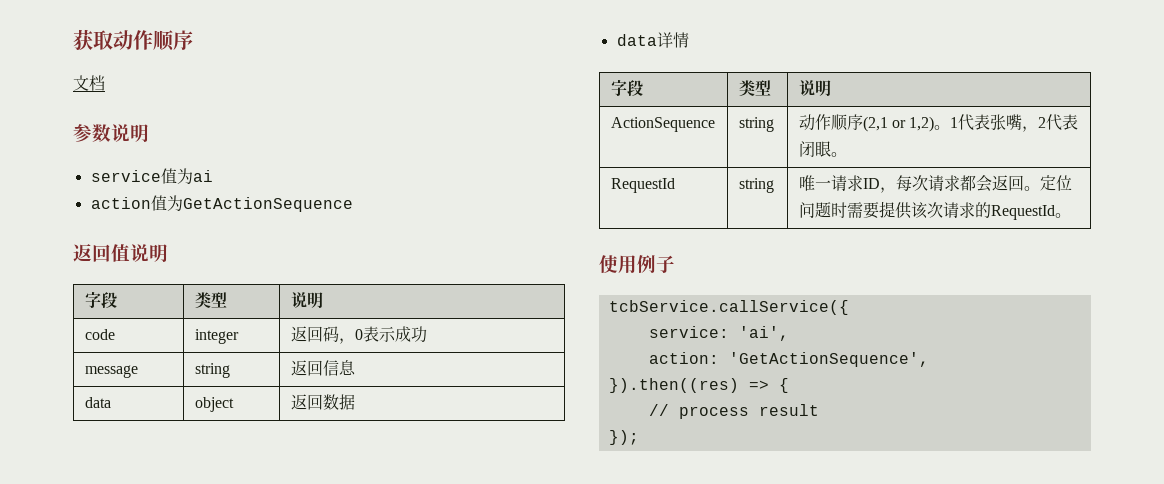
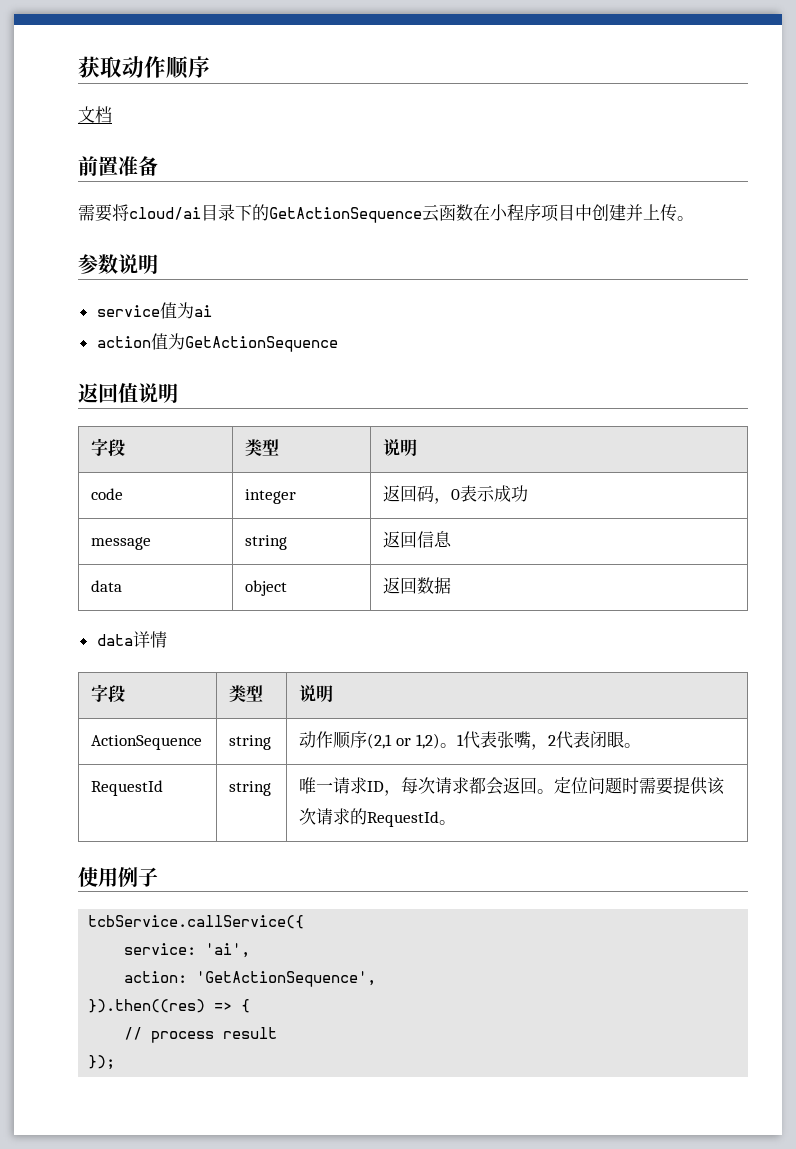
(105, 83) none -> [78,156,158,176] [78,204,694,223] // 前置准备 // 需要将cloud/ai目录下的GetActionSequence云函数在小程序项目中创建并上传。

